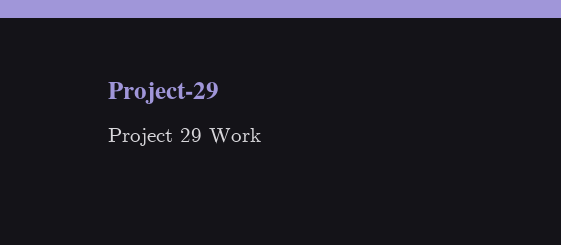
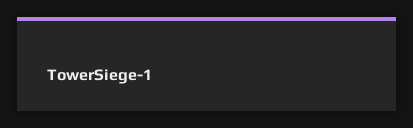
[108,82,219,104] [108,128,261,146] Project-29 // Project 29 Work -> [47,69,152,84] TowerSiege-1

